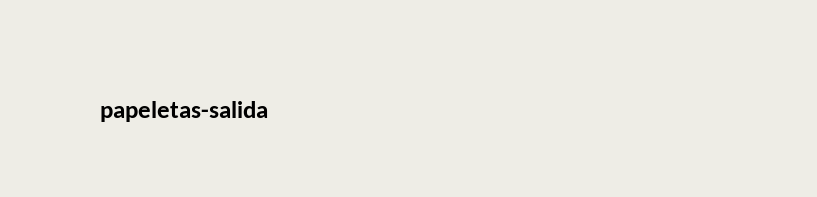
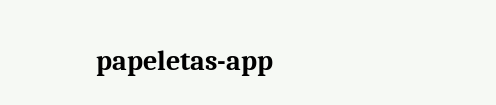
[100,101,268,122] papeletas-salida -> [96,50,273,76] papeletas-app

